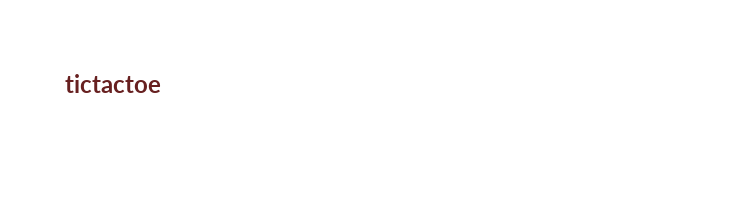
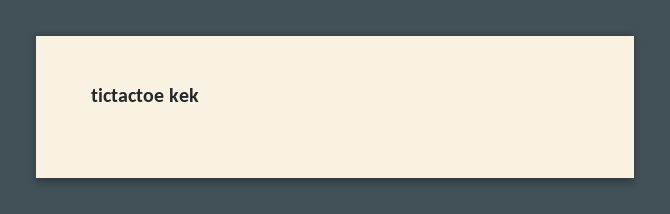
(161, 83) none -> [169,88,200,102] kek

